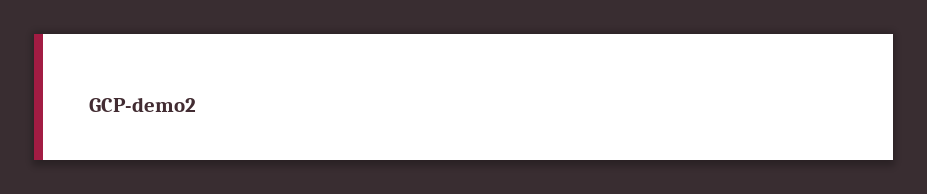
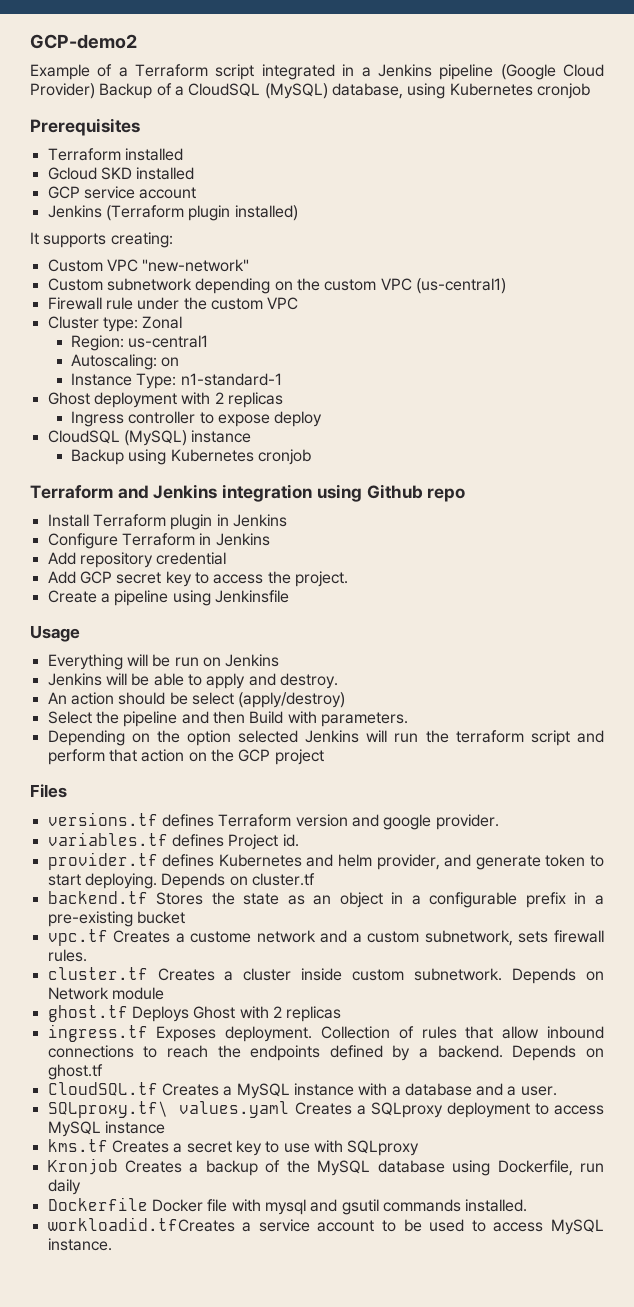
(196, 104) none -> [30,64,605,80] [30,83,590,99] [30,118,140,136] [47,148,183,161] [47,167,195,180] [47,186,197,199] [47,205,298,221] [30,232,173,248] [47,259,250,272] [47,278,506,294] [47,297,299,310] [47,316,183,332] [70,335,209,351] [70,354,180,370] [70,373,282,389] [47,392,283,408] [70,411,323,427] [47,430,252,446] [70,449,311,465] [30,484,466,502] [47,514,287,530] [47,533,270,549] [47,552,227,568] [47,571,348,587] [47,590,289,606] [30,625,80,642] [47,654,280,670] [47,673,338,689] [47,692,346,708] [47,711,408,727] [47,730,604,746] [47,749,324,765] [30,784,67,798] [47,812,499,830] [47,832,299,850] [47,852,605,870] [47,873,315,889] [47,891,605,908] [47,911,185,927] [47,929,604,946] [47,949,87,962] [47,967,604,984] [47,987,164,1000] [47,1005,342,1022] [47,1024,605,1042] [47,1045,604,1061] [47,1064,103,1080] [47,1082,557,1099] [47,1101,605,1118] [47,1121,165,1137] [47,1139,420,1156] [47,1158,604,1176] [47,1179,81,1195] [47,1197,528,1215] [47,1217,605,1235] [47,1238,112,1251] // Example of a Terraform script integrated in a Jenkins pipeline (Google Cloud Provider) Backup of a CloudSQL (MySQL) database, using Kubernetes cronjob // Prerequisites // Terraform installed // Gcloud SKD installed // GCP service account // Jenkins (Terraform plugin installed) // It supports creating: // Custom VPC "new-network" // Custom subnetwork depending on the custom VPC (us-central1) // Firewall rule under the custom VPC // Cluster type: Zonal // Region: us-central1 // Autoscaling: on // Instance Type: n1-standard-1 // Ghost deployment with 2 replicas // Ingress controller to expose deploy // CloudSQL (MySQL) instance // Backup using Kubernetes cronjob // Terraform and Jenkins integration using Github repo // Install Terraform plugin in Jenkins // Configure Terraform in Jenkins // Add repository credential // Add GCP secret key to access the project. // Create a pipeline using Jenkinsfile // Usage // Everything will be run on Jenkins // Jenkins will be able to apply and destroy. // An action should be select (apply/destroy) // Select the pipeline and then Build with parameters. // Depending on the option selected Jenkins will run the terraform script and perform that action on the GCP project // Files // versions.tf defines Terraform version and google provider. // variables.tf defines Project id. // provider.tf defines Kubernetes and helm provider, and generate token to start deploying. Depends on cluster.tf // backend.tf Stores the state as an object in a configurable prefix in a pre-existing bucket // vpc.tf Creates a custome network and a custom subnetwork, sets firewall rules. // cluster.tf Creates a cluster inside custom subnetwork. Depends on Network module // ghost.tf Deploys Ghost with 2 replicas // ingress.tf Exposes deployment. Collection of rules that allow inbound connections to reach the endpoints defined by a backend. Depends on ghost.tf // CloudSQL.tf Creates a MySQL instance with a database and a user. // SQLproxy.tf\ values.yaml Creates a SQLproxy deployment to access MySQL instance // kms.tf Creates a secret key to use with SQLproxy // Kronjob Creates a backup of the MySQL database using Dockerfile, run daily // Dockerfile Docker file with mysql and gsutil commands installed. // workloadid.tfCreates a service account to be used to access MySQL instance.

